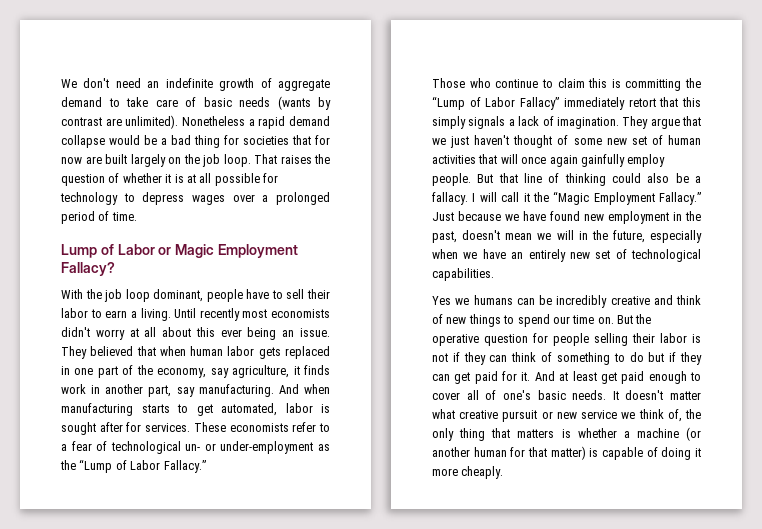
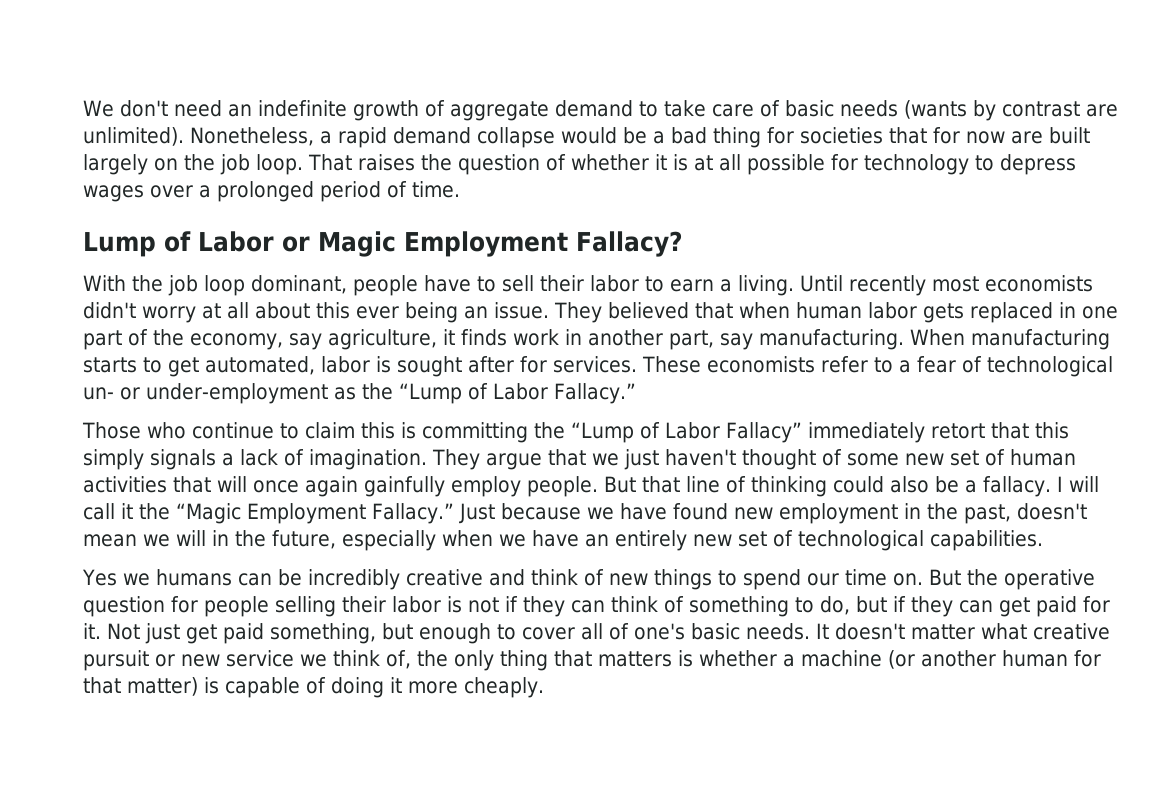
[182,116,245,126] Nonetheless -> [190,127,314,146] Nonetheless,
[278,384,330,394] And when -> [910,329,965,346] When
[629,352,644,362] do -> [820,596,850,615] do,
[534,371,645,384] And at least get paid -> [107,623,413,644] Not just get paid something, but

